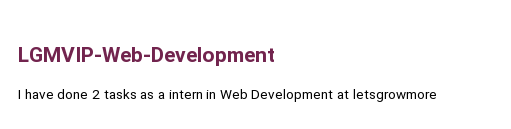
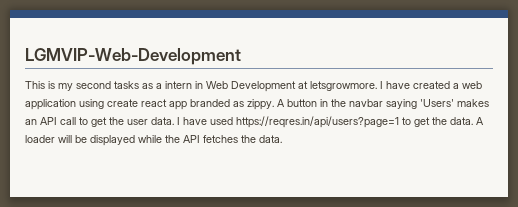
[18,89,100,99] I have done 2 -> [25,81,111,91] This is my second
[352,89,437,102] letsgrowmore -> [310,81,482,91] [25,99,489,110] [25,116,484,128] [25,135,282,146] letsgrowmore. I have created a web application using create react app branded as zippy. A button in the navbar saying 'Users' makes an API call to get the user data. I have used https://reqres.in/api/users?page=1 to get the data. A loader will be displayed while the API fetches the data.

